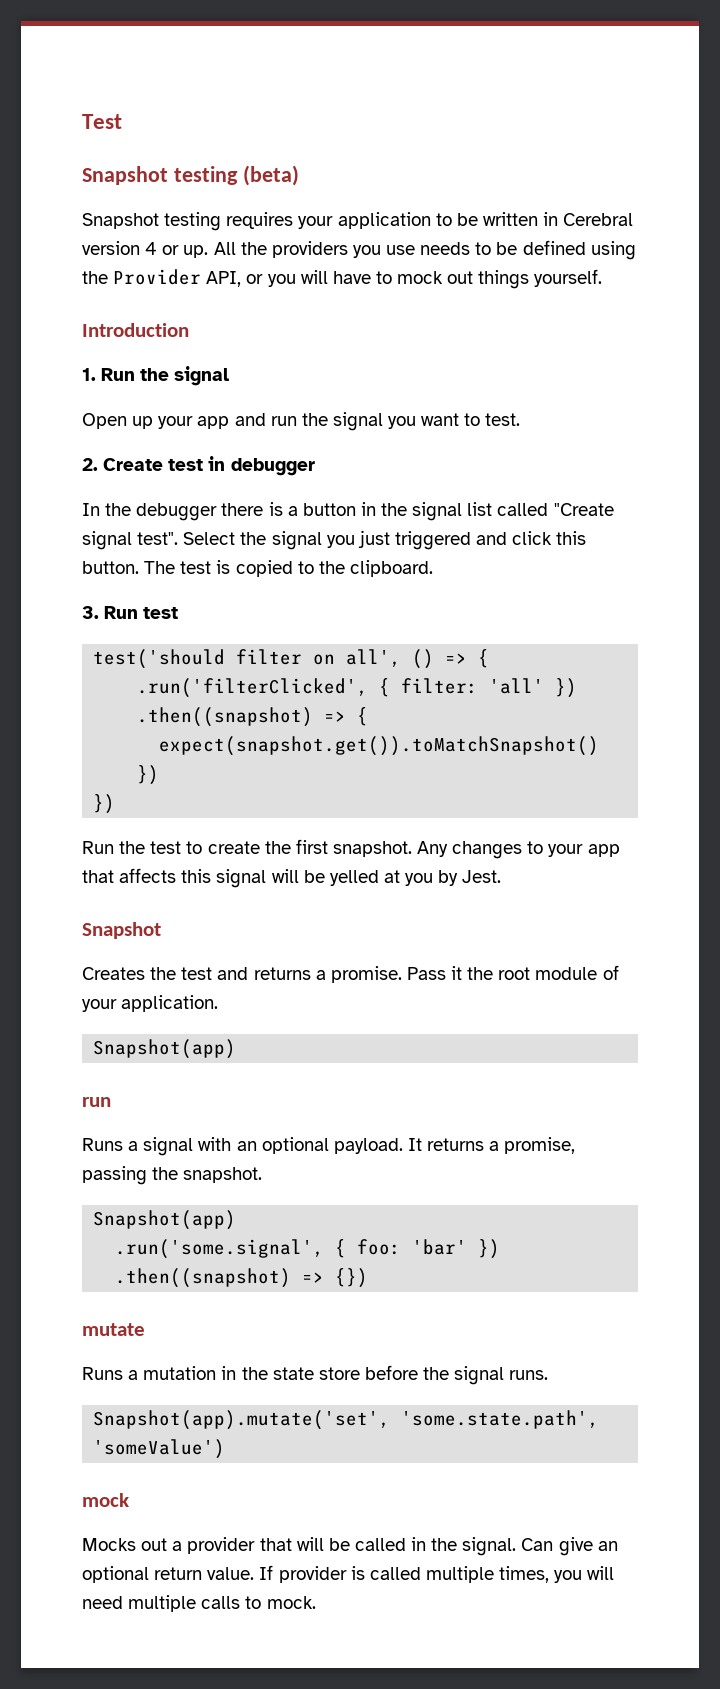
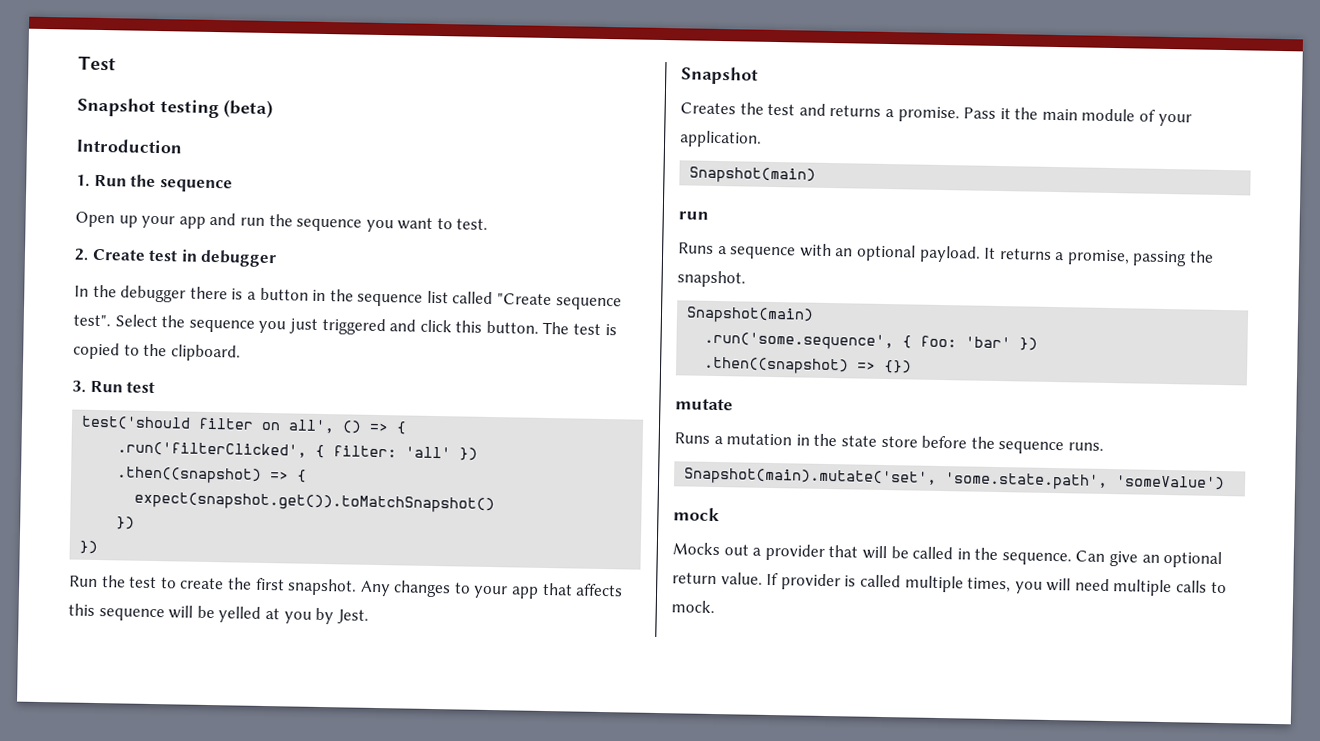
[82,212,634,231] [82,240,636,260] [82,269,603,289] // Snapshot testing requires your application to be written in Cerebral version 4 or up. All the providers you use needs to be defined using the Provider API, or you will have to mock out things yourself. -> (273, 109) none
[174,366,230,386] signal -> [159,179,233,193] sequence
[332,412,383,431] signal -> [296,218,363,232] sequence
[412,502,463,521] signal -> [357,293,424,307] sequence
[82,531,132,550] signal -> [555,297,622,311] sequence
[271,531,322,550] signal -> [188,319,255,333] sequence
[216,869,267,888] signal -> [98,608,165,622] sequence
[498,967,531,980] root -> [1041,108,1078,121] main
[93,1039,237,1059] Snapshot(app) -> [689,166,817,184] Snapshot(main)
[143,1137,194,1156] signal -> [730,246,797,260] sequence
[93,1210,237,1230] [115,1239,325,1259] Snapshot(app) // .run('some.signal', -> [686,306,815,324] [704,331,895,351] Snapshot(main) // .run('some.sequence',
[454,1366,505,1385] signal -> [998,441,1065,455] sequence
[93,1410,391,1430] Snapshot(app).mutate('set', -> [684,467,938,487] Snapshot(main).mutate('set',
[462,1537,517,1556] signal. -> [1001,552,1072,566] sequence.

